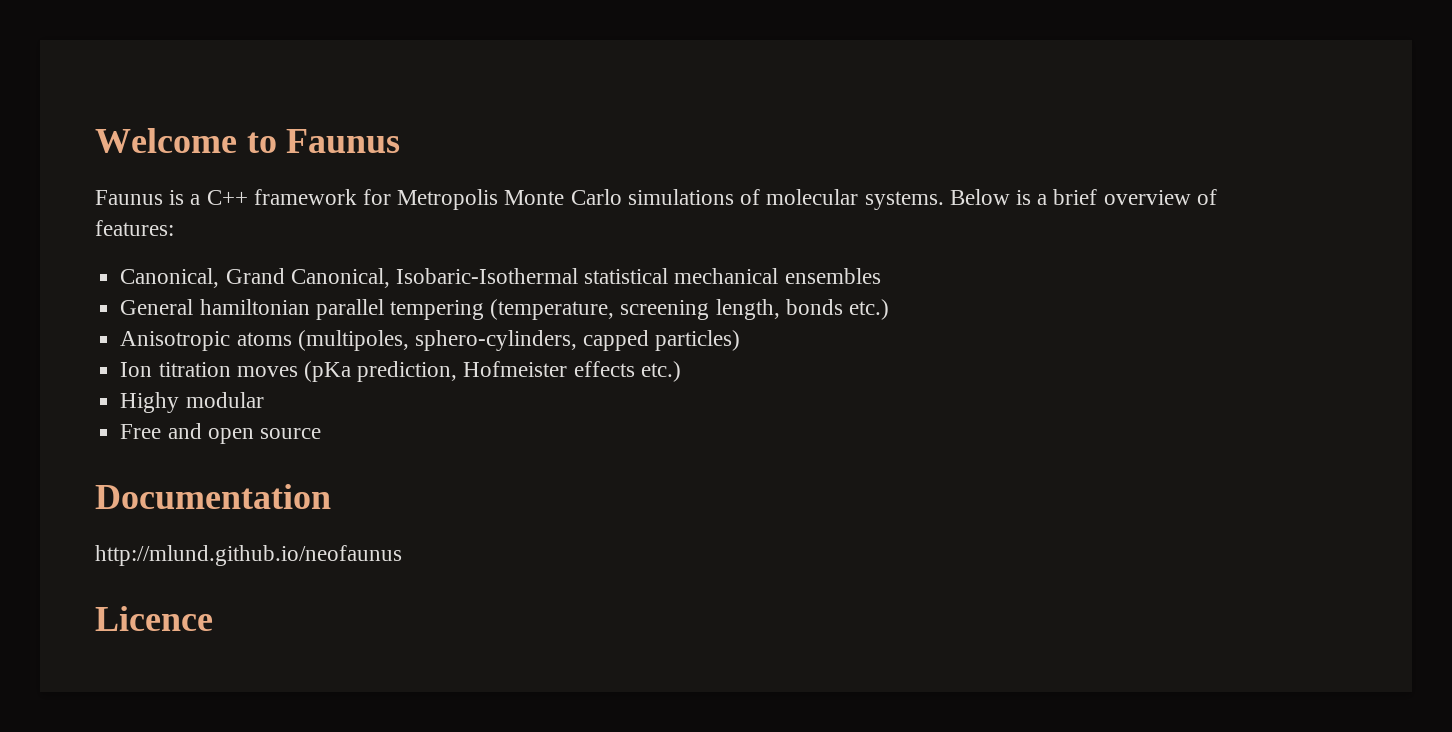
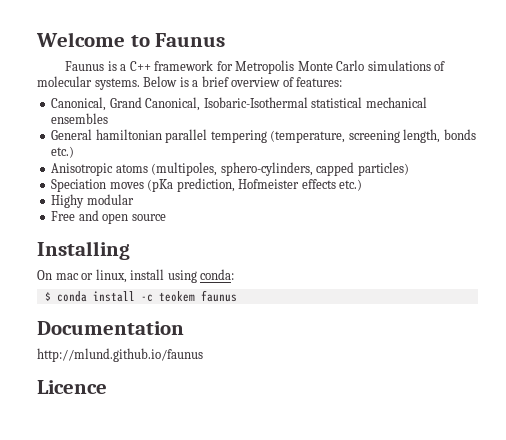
[120,362,231,377] Ion titration -> [51,179,107,192] Speciation
(321, 433) none -> [37,241,130,260] [37,269,235,283] [44,290,237,302] // Installing // On mac or linux, install using conda: // $ conda install -c teokem faunus
[95,545,402,566] http://mlund.github.io/neofaunus -> [37,348,203,362] http://mlund.github.io/faunus

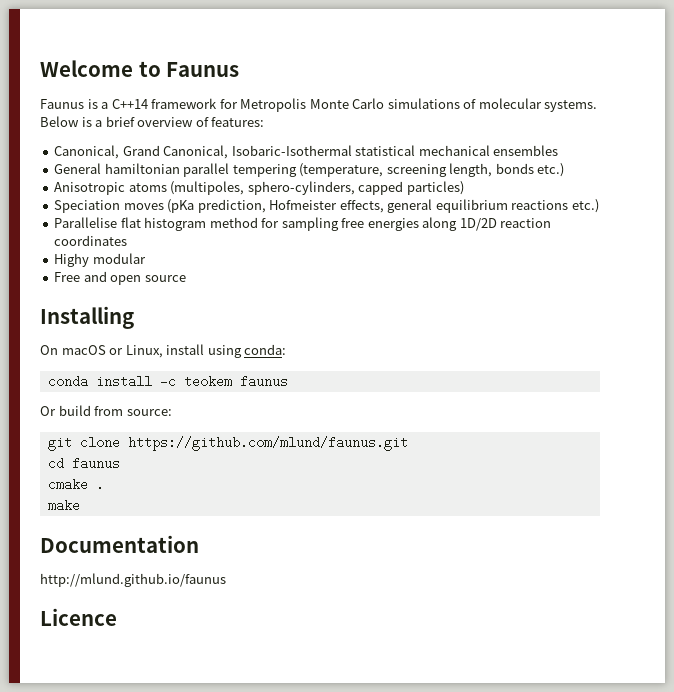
[129,61,151,71] C++ -> [111,99,148,109] C++14
[301,179,363,191] effects etc.) -> [339,199,599,213] [54,217,552,231] [54,235,128,246] effects, general equilibrium reactions etc.) // Parallelise flat histogram method for sampling free energies along 1D/2D reaction coordinates
[55,269,127,283] mac or linux, -> [61,345,163,358] macOS or Linux,
[44,292,51,301] $ -> (287, 349) none
(237, 296) none -> [40,405,172,416] [47,436,408,451] [47,457,120,470] [47,478,104,491] [47,499,80,512] // Or build from source: // git clone https://github.com/mlund/faunus.git // cd faunus // cmake . // make

